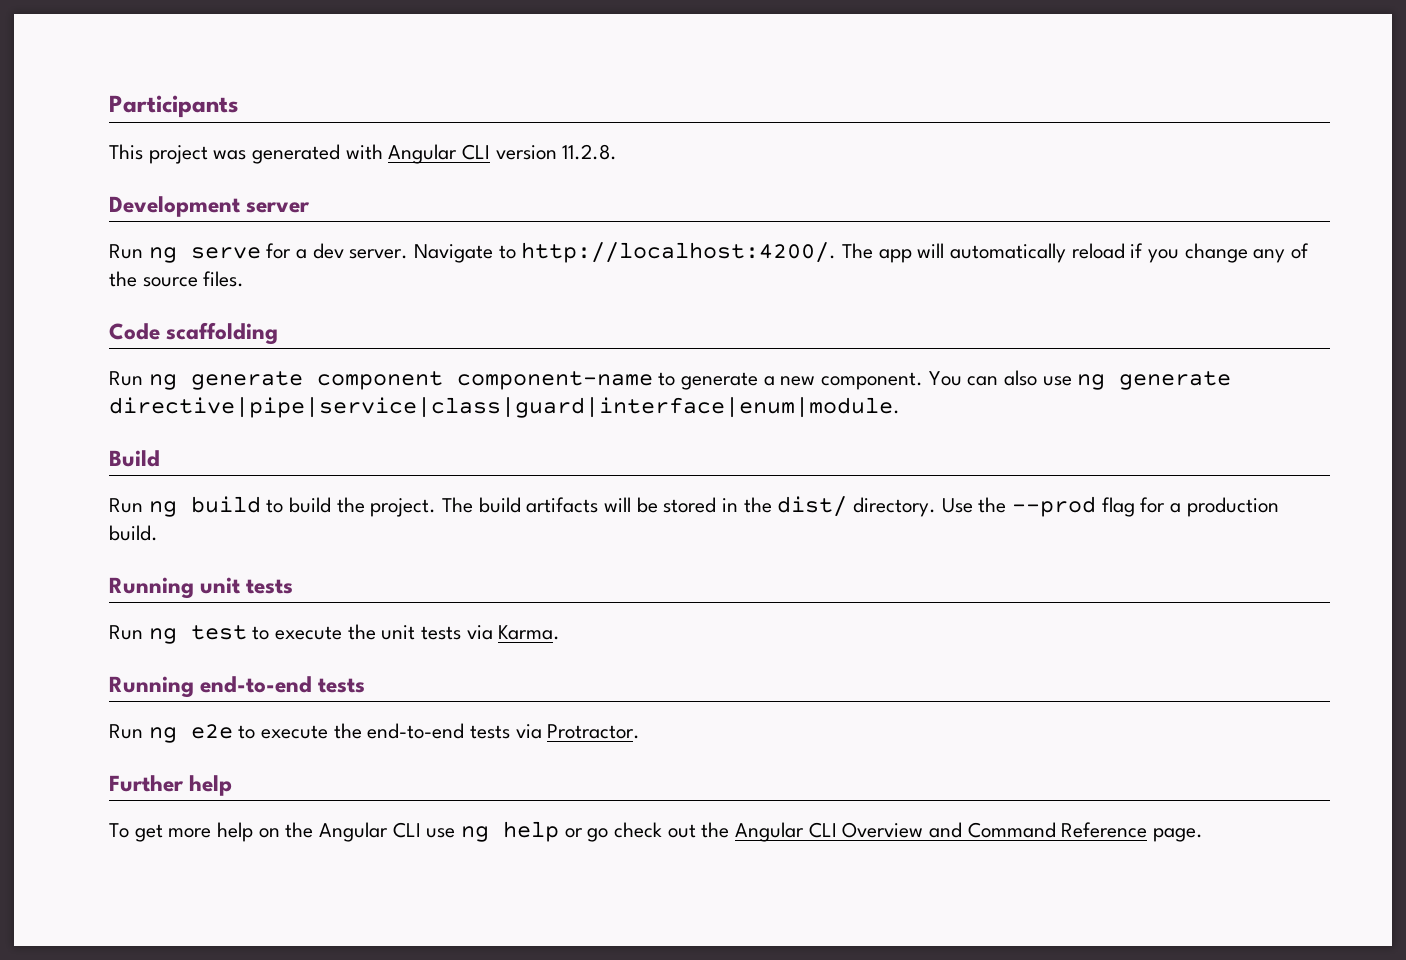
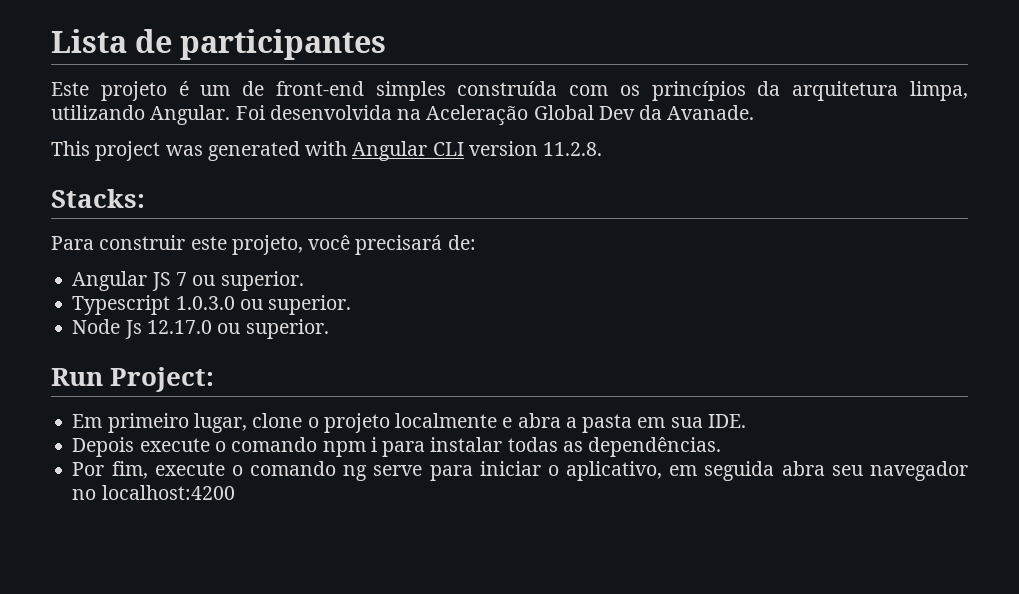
[109,95,239,118] Participants -> [51,29,387,60] [51,81,968,101] [51,105,755,126] Lista de participantes // Este projeto é um de front-end simples construída com os princípios da arquitetura limpa, utilizando Angular. Foi desenvolvida na Aceleração Global Dev da Avanade.
[109,196,311,217] [109,242,1310,263] [109,271,245,287] [109,322,279,345] [109,370,1232,390] [109,397,900,418] [109,450,160,467] [109,496,1279,517] [109,525,158,541] [109,577,294,599] [109,624,561,644] [109,676,366,698] [109,723,641,743] [109,775,233,796] [109,821,1204,842] Development server // Run ng serve for a dev server. Navigate to http://localhost:4200/. The app will automatically reload if you change any of the source files. // Code scaffolding // Run ng generate component component-name to generate a new component. You can also use ng generate directive|pipe|service|class|guard|interface|enum|module. // Build // Run ng build to build the project. The build artifacts will be stored in the dist/ directory. Use the --prod flag for a production build. // Running unit tests // Run ng test to execute the unit tests via Karma. // Running end-to-end tests // Run ng e2e to execute the end-to-end tests via Protractor. // Further help // To get more help on the Angular CLI use ng help or go check out the Angular CLI Overview and Command Reference page. -> [51,189,145,208] [51,235,476,255] [72,271,304,291] [72,295,352,315] [72,319,329,339] [51,367,215,392] [72,413,746,433] [72,437,722,457] [72,461,968,481] [72,485,235,500] Stacks: // Para construir este projeto, você precisará de: // Angular JS 7 ou superior. // Typescript 1.0.3.0 ou superior. // Node Js 12.17.0 ou superior. // Run Project: // Em primeiro lugar, clone o projeto localmente e abra a pasta em sua IDE. // Depois execute o comando npm i para instalar todas as dependências. // Por fim, execute o comando ng serve para iniciar o aplicativo, em seguida abra seu navegador no localhost:4200

